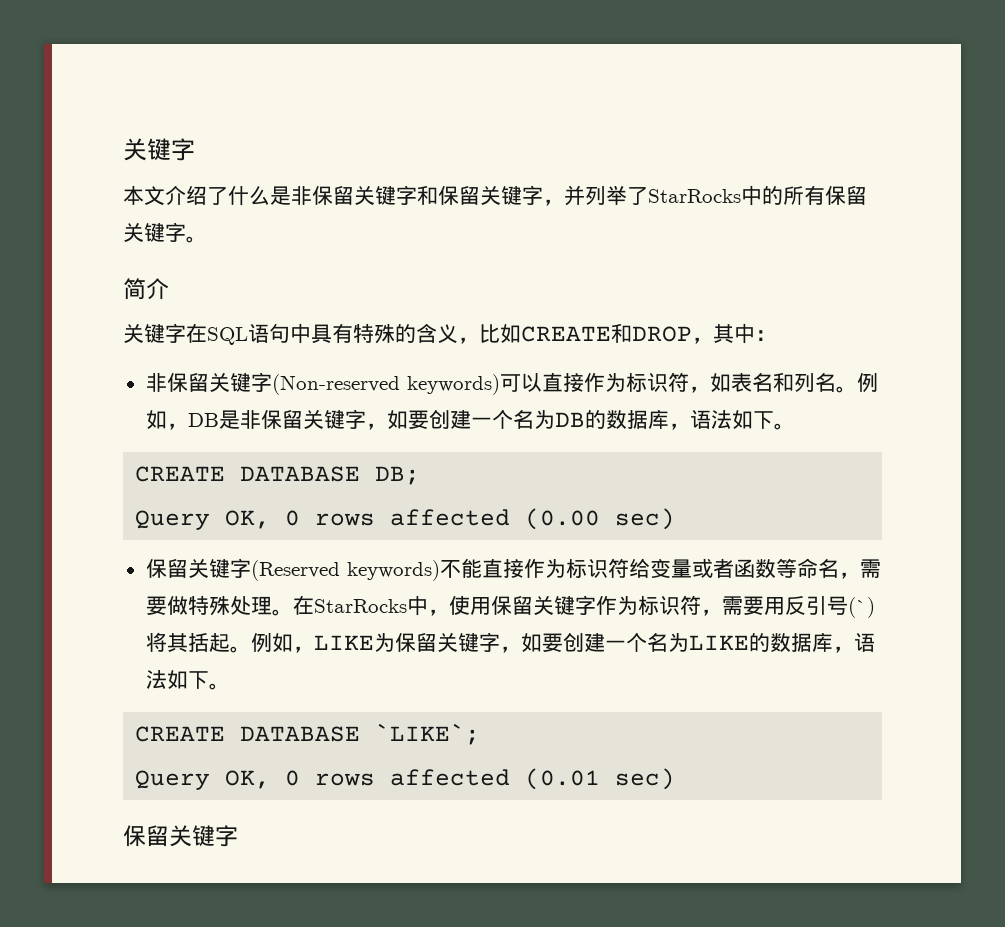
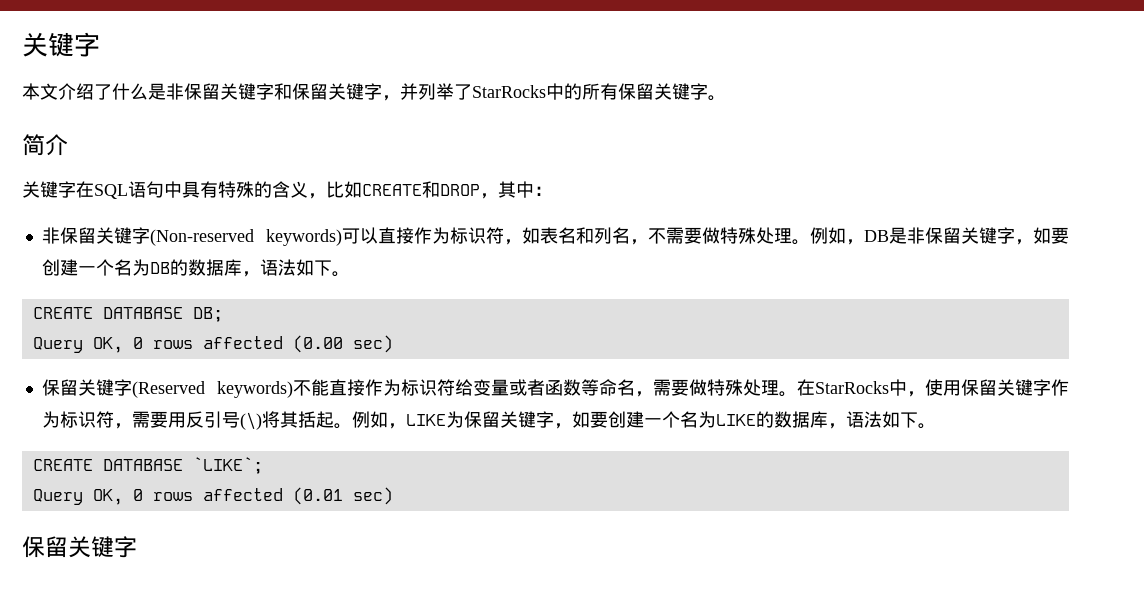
(836, 382) none -> [630,227,792,245] ，不需要做特殊处理
[847,597,875,618] (`) -> [239,412,262,430] (\)

